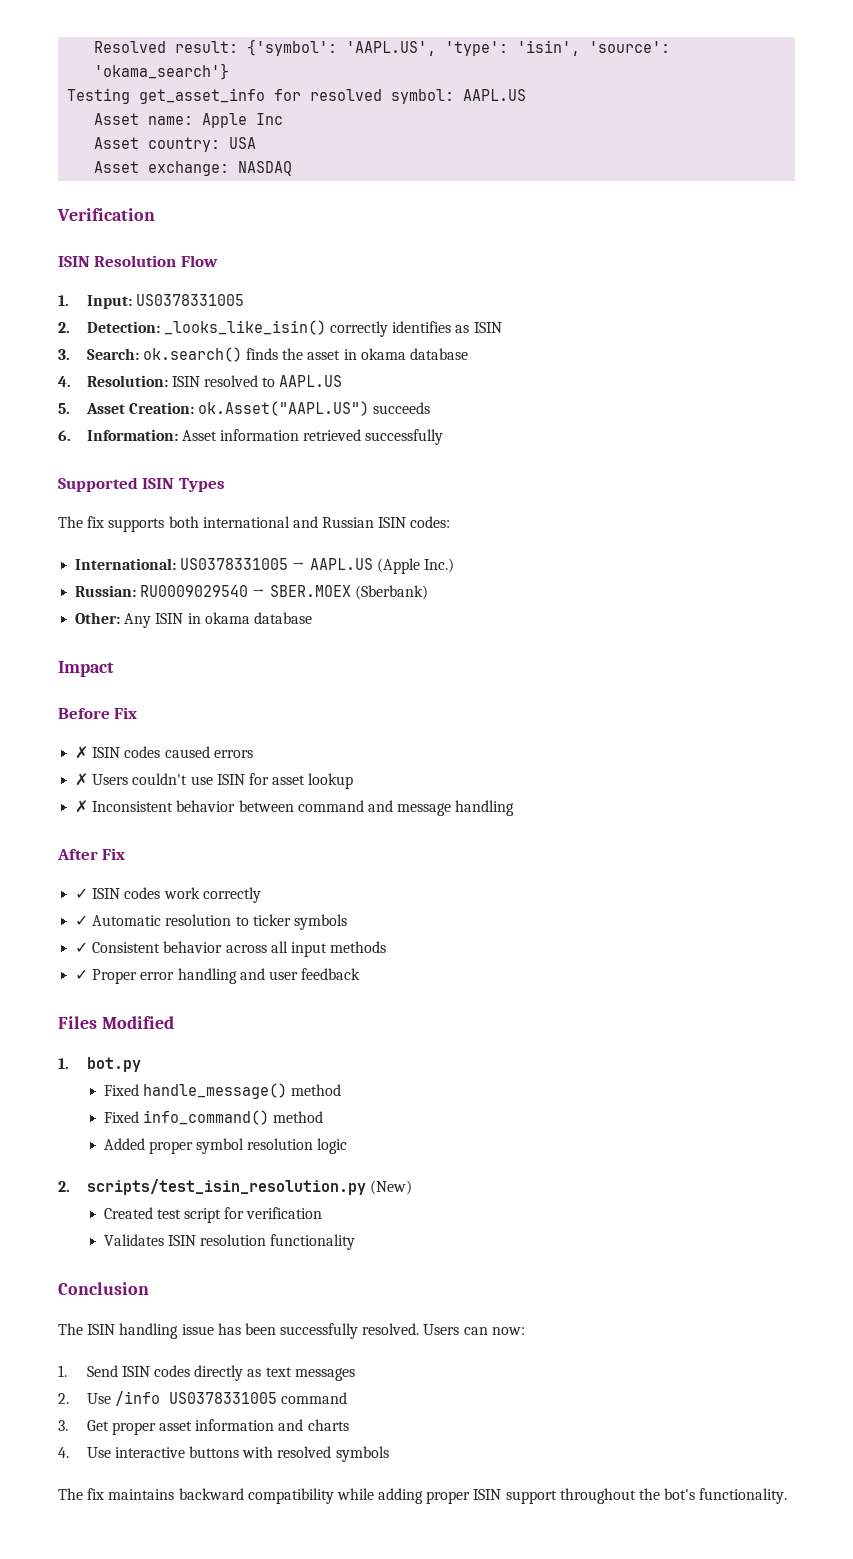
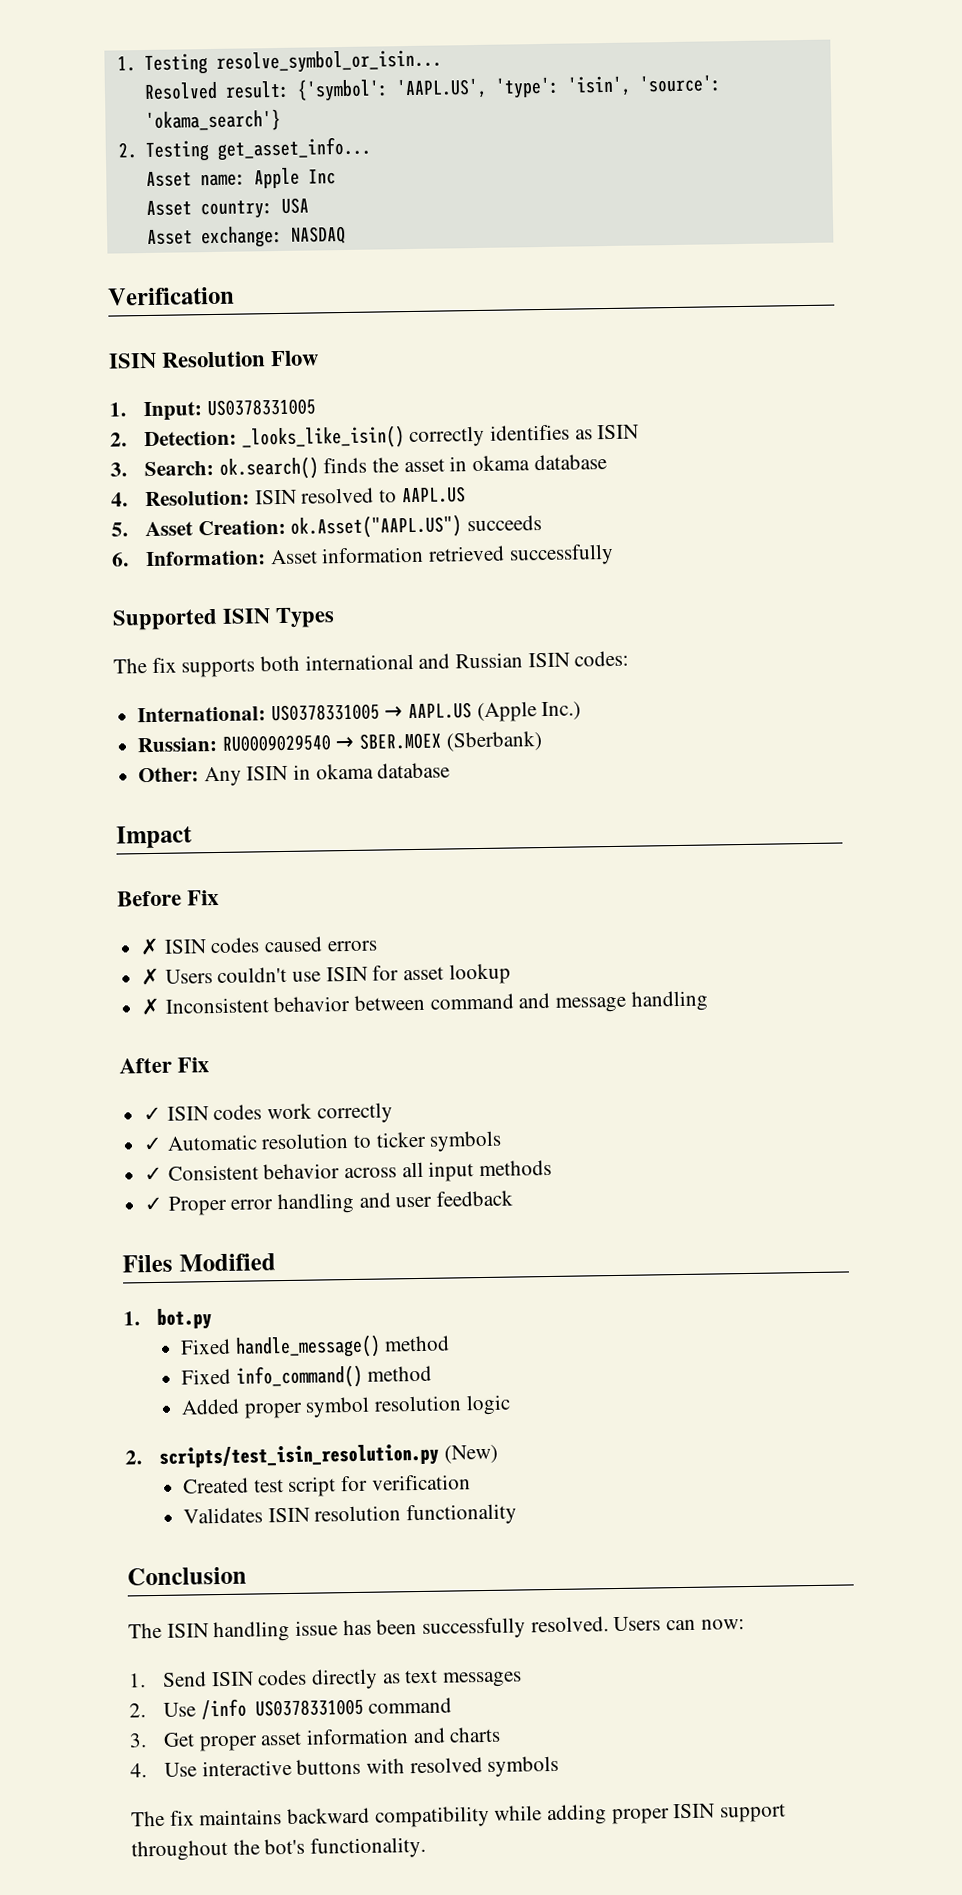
(94, 47) none -> [116,49,442,76] 1. Testing resolve_symbol_or_isin... //
[67,88,527,104] Testing get_asset_info for resolved symbol: AAPL.US -> [117,136,372,163] 2. Testing get_asset_info...

